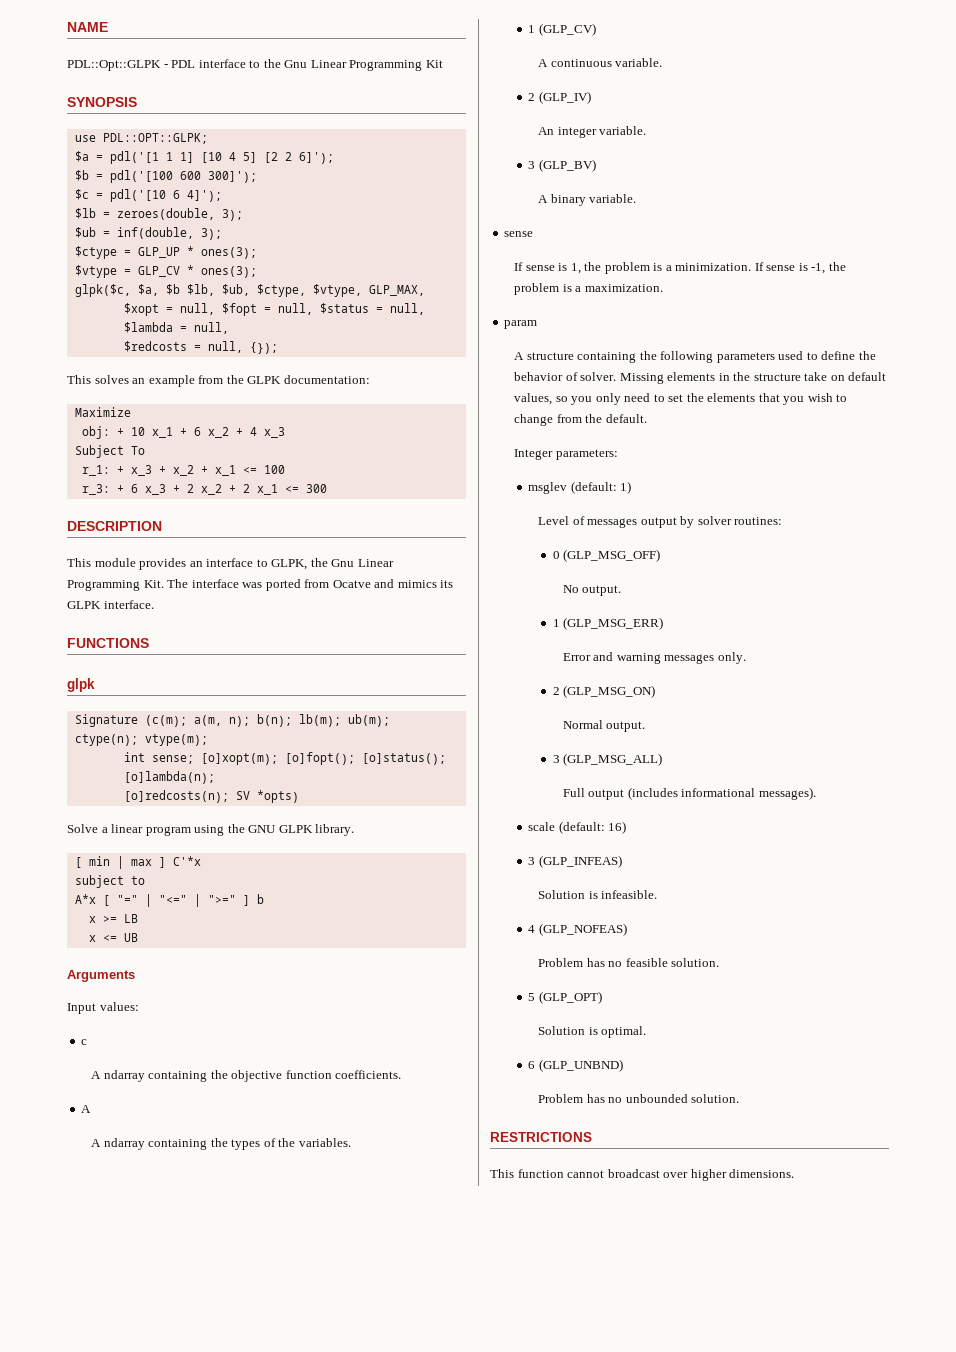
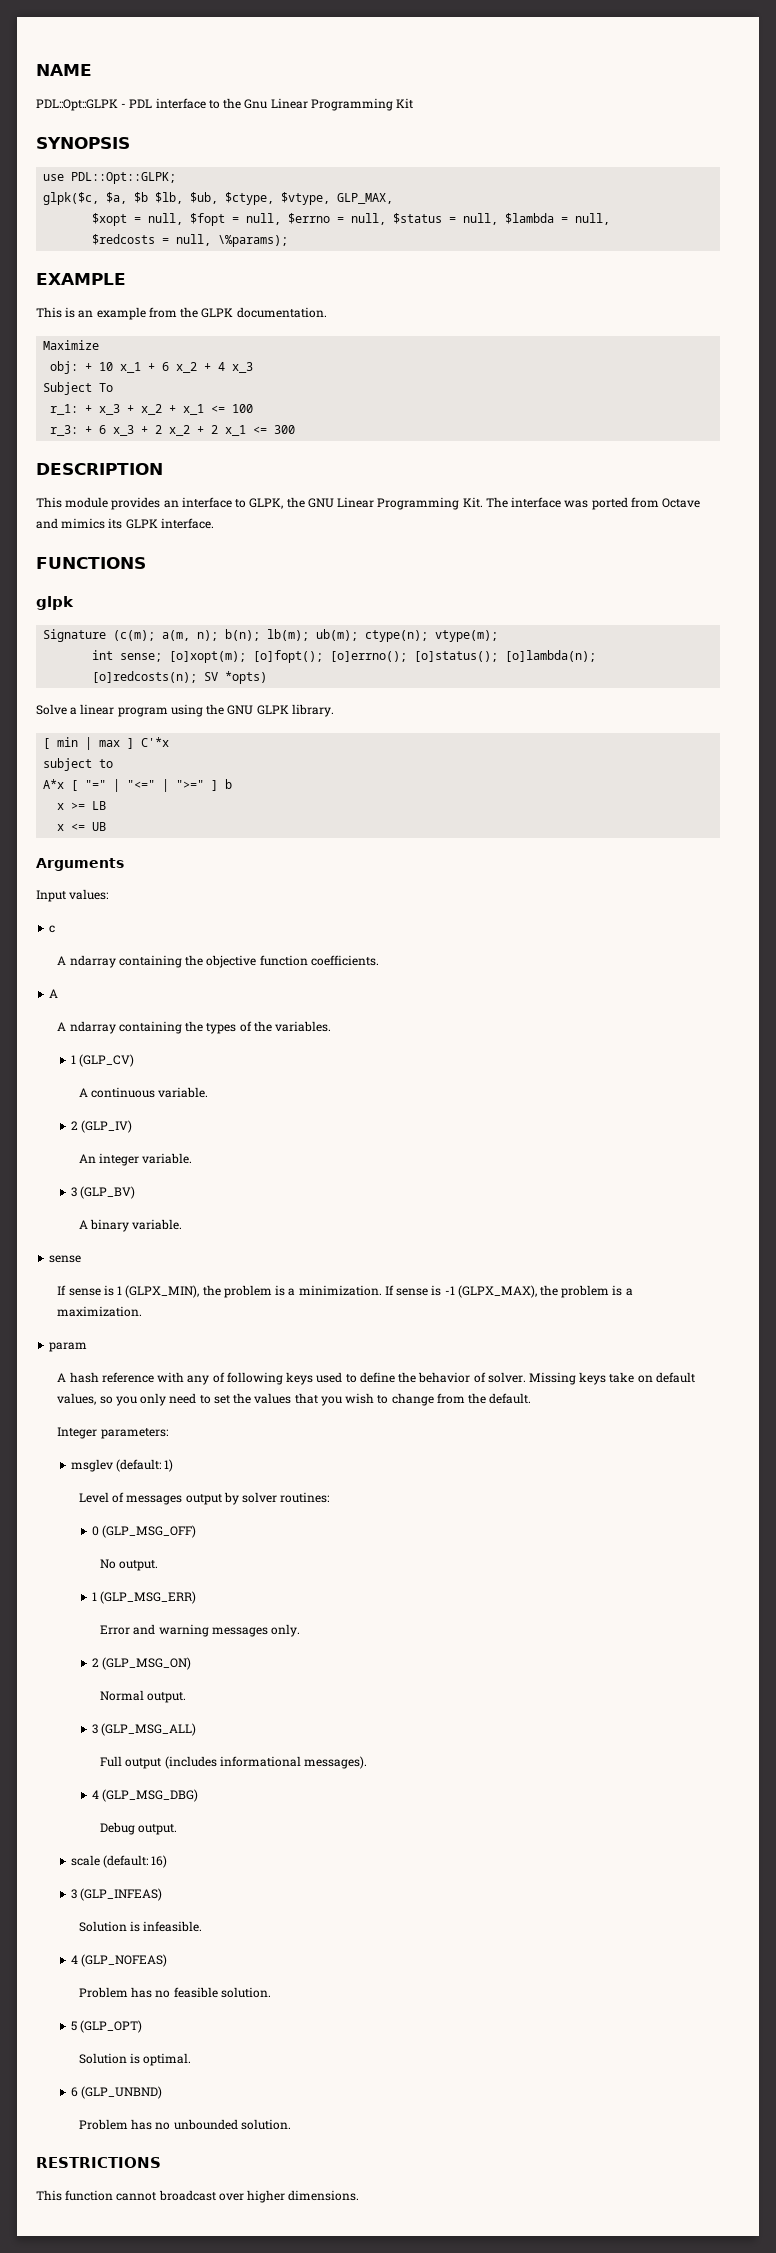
[102,133,208,144] [74,151,334,164] [74,170,257,183] [74,189,222,202] [74,208,243,221] [74,227,222,240] [74,246,257,259] [74,265,257,278] PDL::OPT::GLPK; // $a = pdl('[1 1 1] [10 4 5] [2 2 6]'); // $b = pdl('[100 600 300]'); // $c = pdl('[10 6 4]'); // $lb = zeroes(double, 3); // $ub = inf(double, 3); // $ctype = GLP_UP * ones(3); // $vtype = GLP_CV * ones(3); -> [71,172,177,184] PDL::Opt::GLPK;
(313, 309) none -> [288,213,387,225] $errno = null,
[249,342,278,354] [67,375,129,384] {}); // This solves -> [218,235,289,247] [36,273,126,285] [36,307,76,318] \%params); // EXAMPLE // This is
[283,375,370,384] documentation: -> [236,307,327,318] documentation.
[331,559,355,567] Gnu -> [307,498,334,508] GNU
[332,580,371,588] Ocatve -> [662,498,701,508] Octave
(355, 758) none -> [330,651,408,662] [o]errno();
[570,263,581,274] 1, -> [117,1285,200,1298] 1 (GLPX_MIN),
[811,263,826,274] -1, -> [444,1285,537,1298] -1 (GLPX_MAX),
[526,351,775,363] structure containing the following parameters -> [69,1372,314,1385] hash reference with any of following keys
[667,372,801,381] elements in the structure -> [579,1372,607,1385] keys
[707,393,756,402] elements -> [254,1393,292,1404] values
(816, 793) none -> [92,1789,199,1802] [100,1822,178,1835] // 4 (GLP_MSG_DBG) // Debug output.

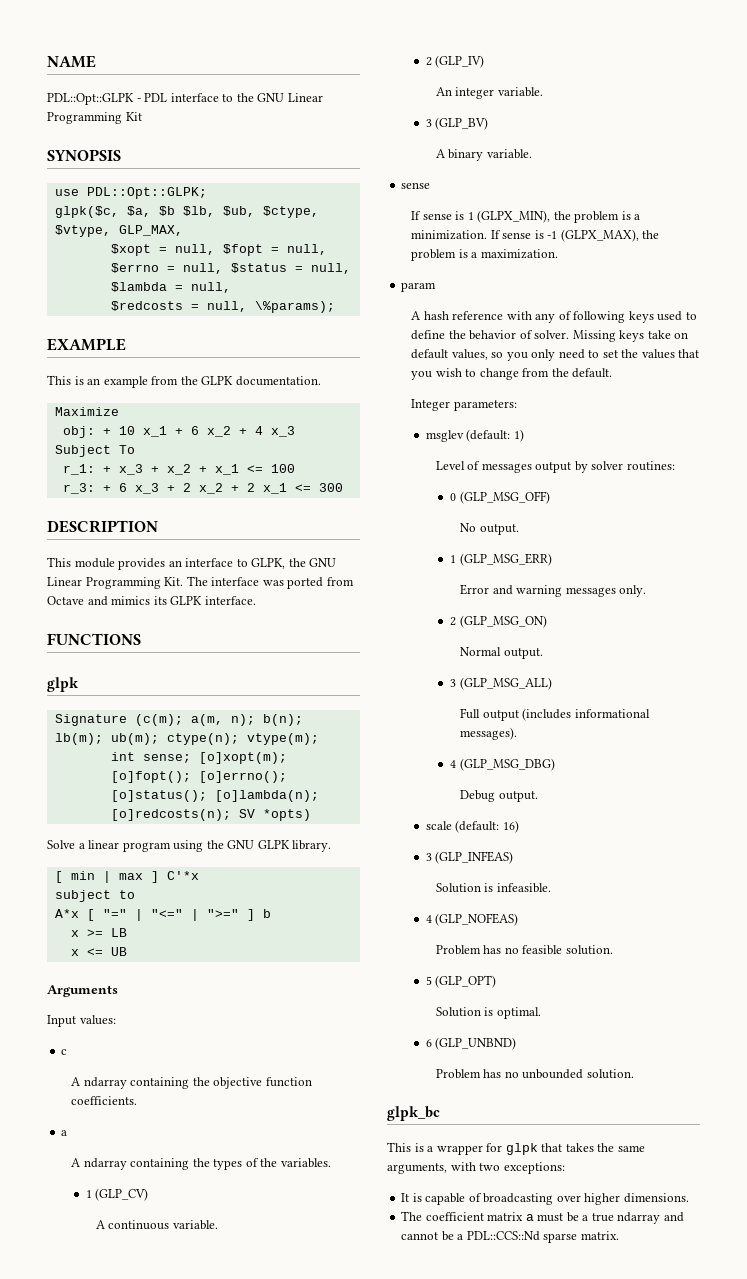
[244,99,268,109] Gnu -> [257,93,285,102] GNU
[49,989,59,998] A -> [61,1130,68,1136] a
[36,2157,161,2168] [36,2190,360,2203] RESTRICTIONS // This function cannot broadcast over higher dimensions. -> [387,1106,440,1121] [387,1142,645,1155] [387,1162,565,1174] [401,1193,689,1205] [401,1211,684,1224] [401,1231,619,1243] glpk_bc // This is a wrapper for glpk that takes the same arguments, with two exceptions: // It is capable of broadcasting over higher dimensions. // The coefficient matrix a must be a true ndarray and cannot be a PDL::CCS::Nd sparse matrix.

